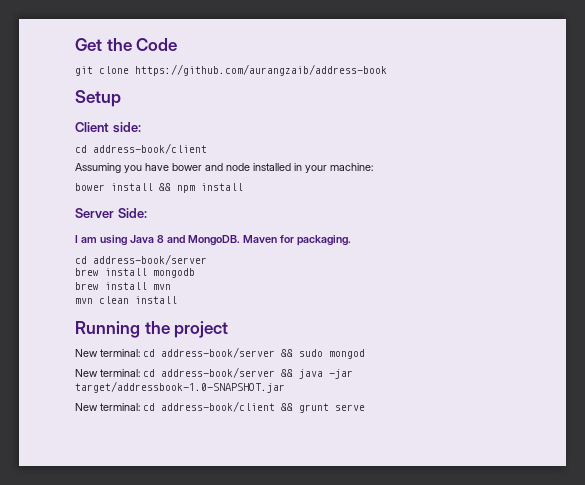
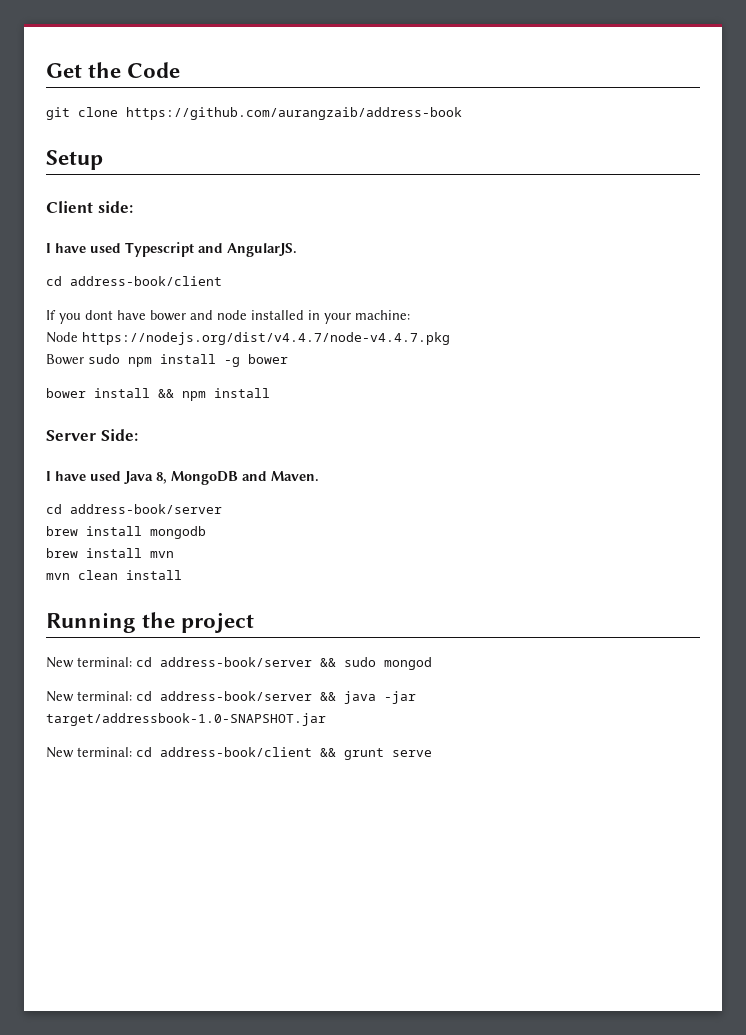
(141, 127) none -> [46,242,297,257] // I have used Typescript and AngularJS.
[75,163,142,173] Assuming you -> [46,310,113,324] If you dont
(373, 167) none -> [46,332,450,345] [46,354,288,367] // Node https://nodejs.org/dist/v4.4.7/node-v4.4.7.pkg // Bower sudo npm install -g bower
[80,235,351,246] am using Java 8 and MongoDB. Maven for packaging. -> [55,471,319,485] have used Java 8, MongoDB and Maven.

